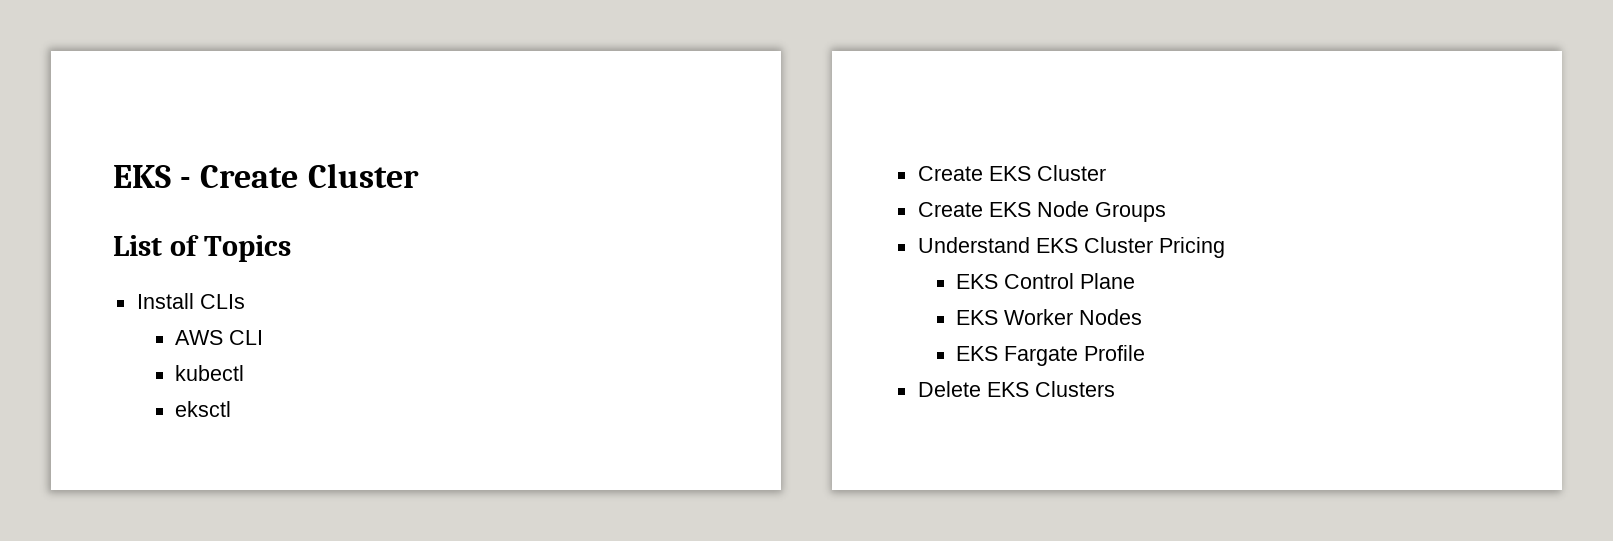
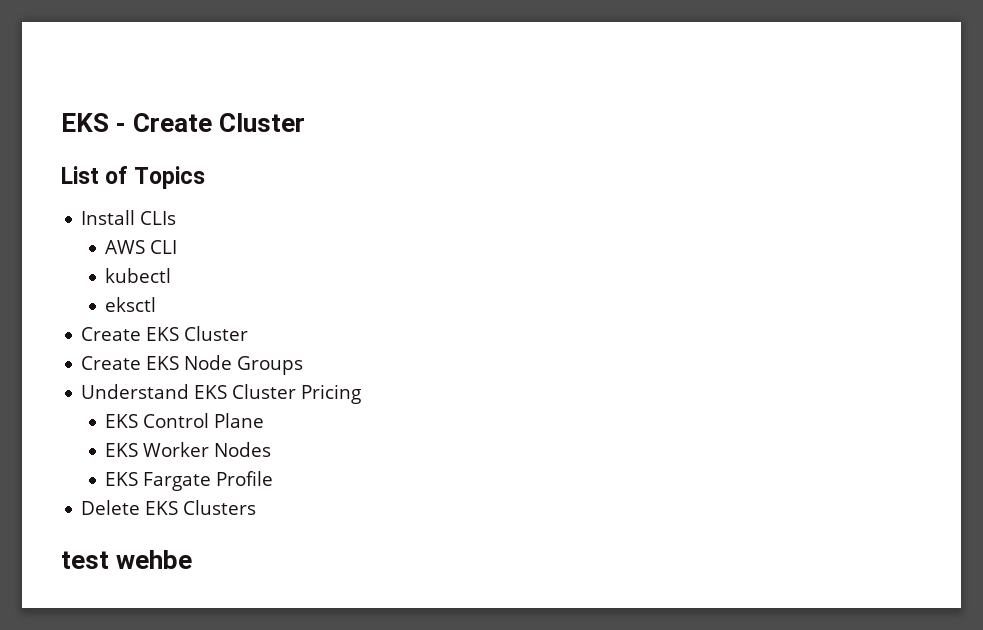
(1115, 389) none -> [61,550,193,569] // test wehbe

